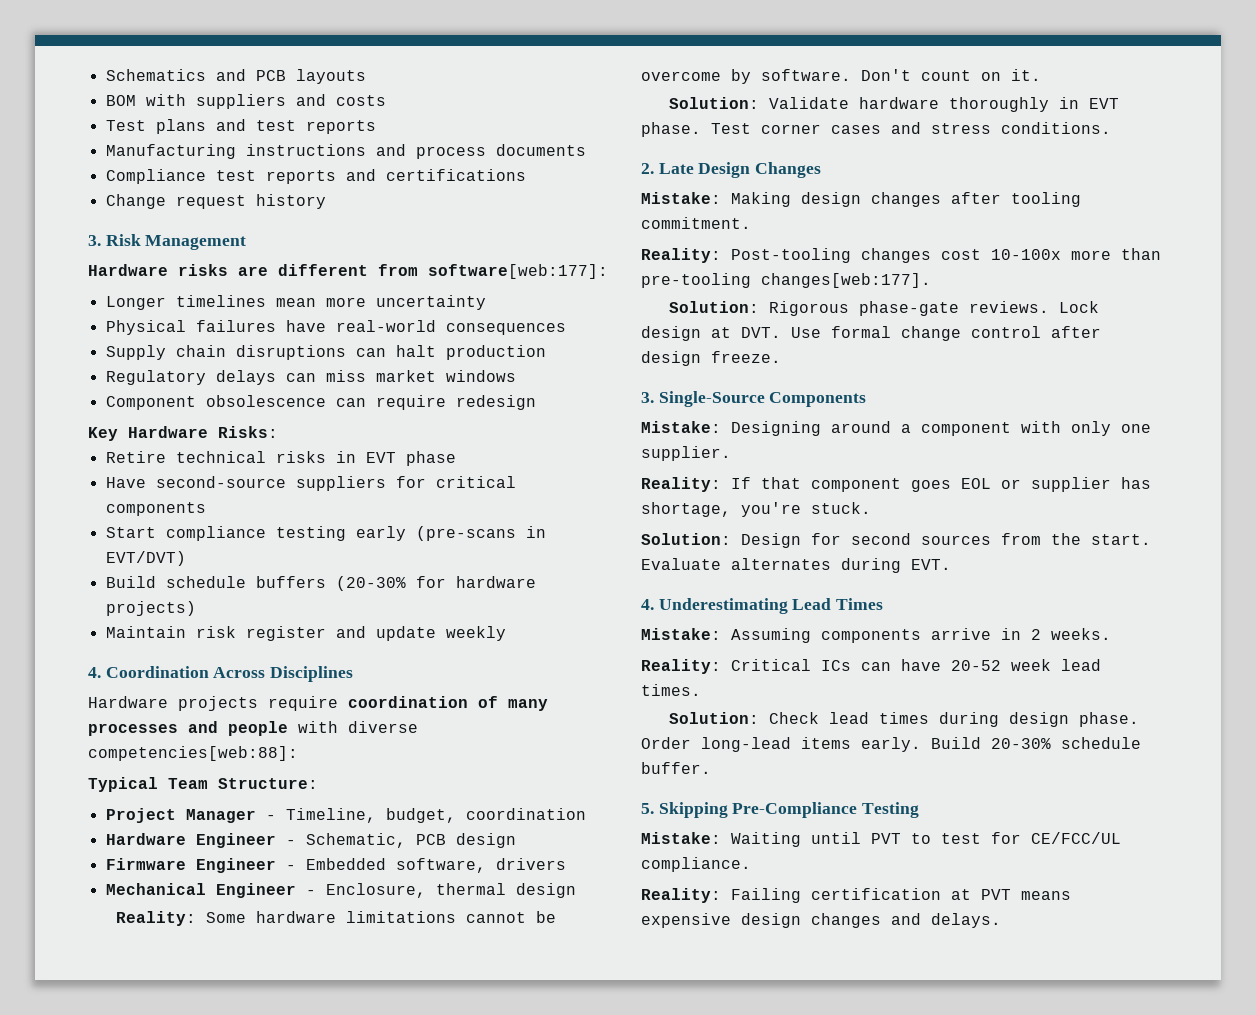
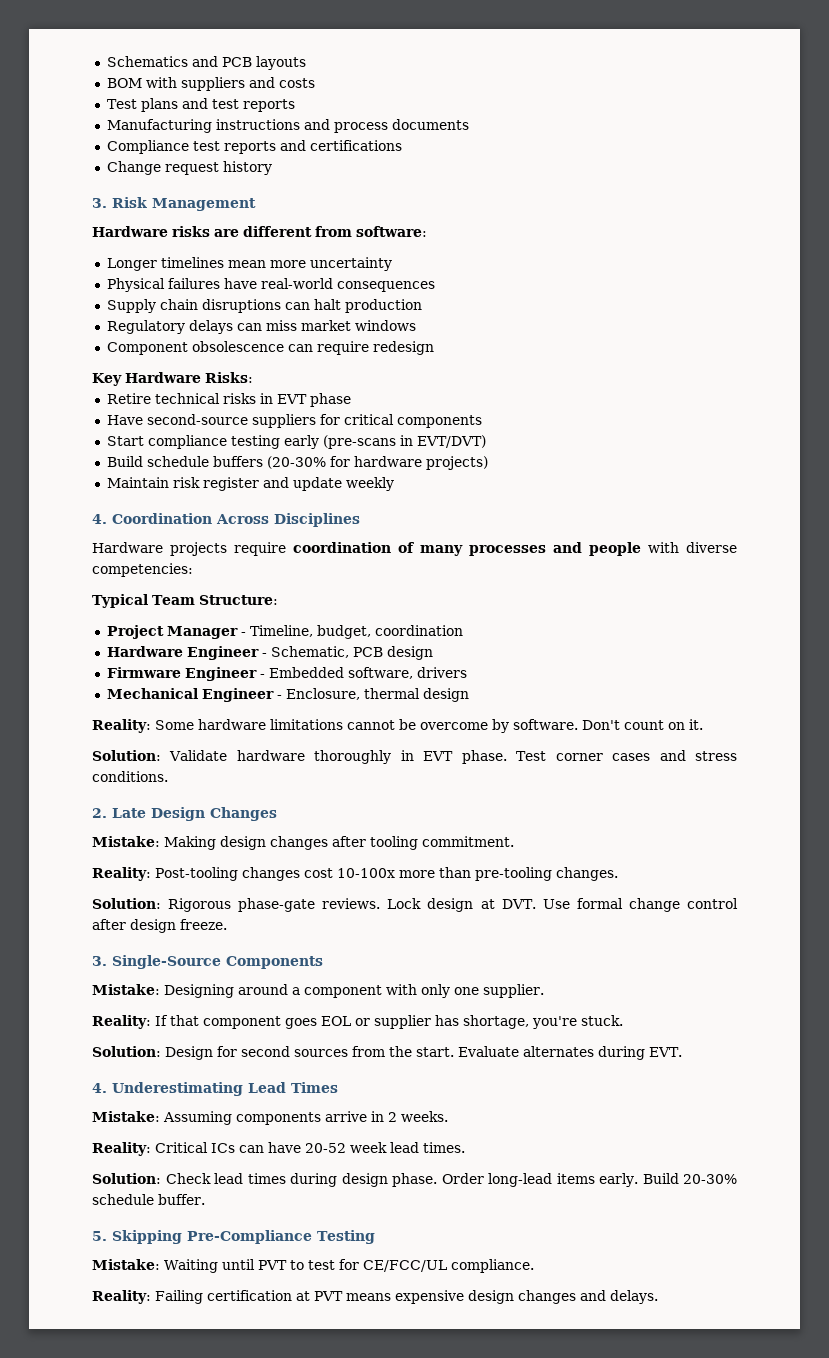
[428,264,608,279] software[web:177]: -> [356,226,427,237] software:
[88,746,298,761] competencies[web:88]: -> [92,563,193,577] competencies:
[761,273,931,288] changes[web:177]. -> [556,867,618,881] changes.

